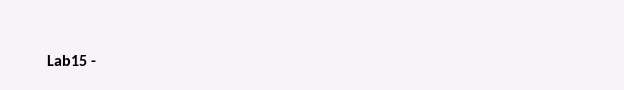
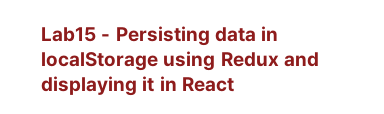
(97, 63) none -> [115,26,279,46] [41,51,319,71] [41,76,234,96] Persisting data in localStorage using Redux and displaying it in React

